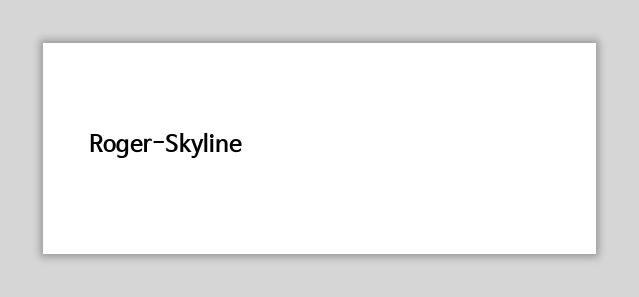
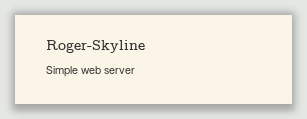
(242, 145) none -> [46,66,135,77] // Simple web server

